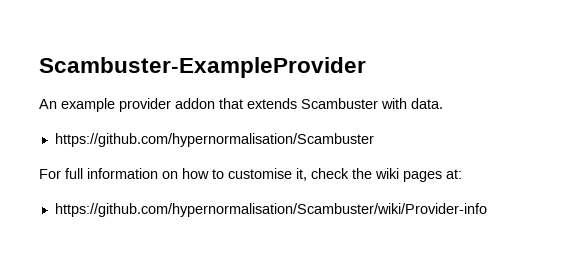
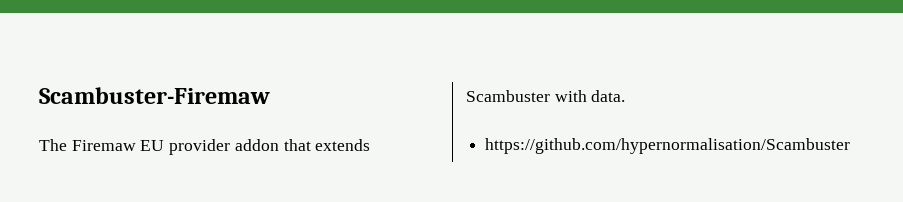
[39,57,366,78] [39,98,115,112] Scambuster-ExampleProvider // An example -> [39,87,270,104] [39,139,165,151] Scambuster-Firemaw // The Firemaw EU
[39,168,462,182] [54,203,487,217] // For full information on how to customise it, check the wiki pages at: // https://github.com/hypernormalisation/Scambuster/wiki/Provider-info -> (851, 146) none

